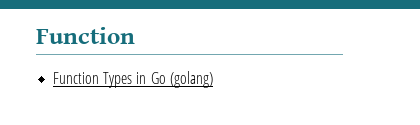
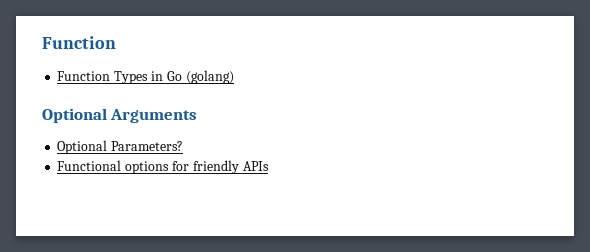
(213, 79) none -> [42,108,198,123] [57,140,184,154] [57,160,269,174] // Optional Arguments // Optional Parameters? // Functional options for friendly APIs

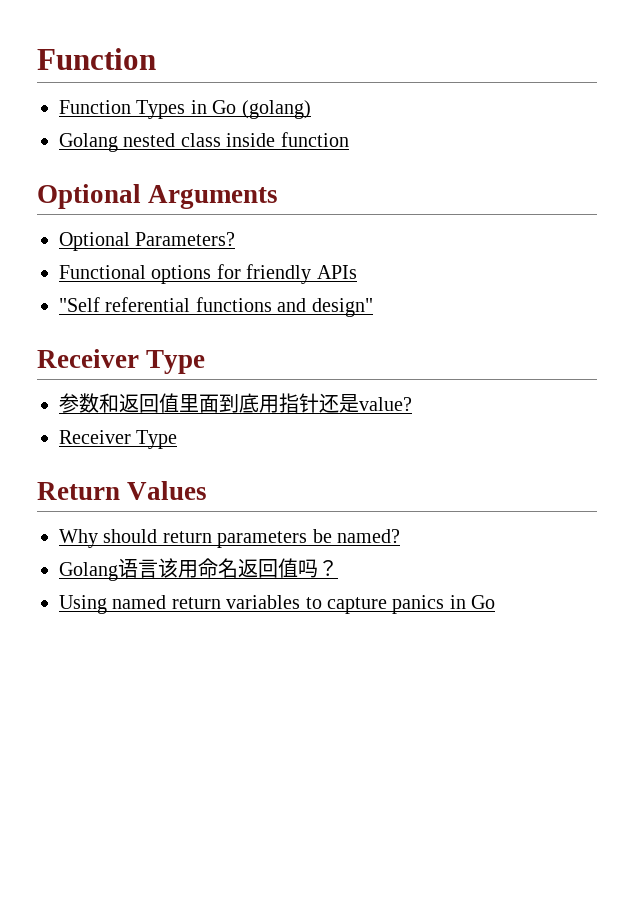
(234, 77) none -> [59,132,349,152] // Golang nested class inside function
(269, 166) none -> [59,297,373,317] [37,349,206,374] [59,393,412,413] [59,430,178,449] [37,481,208,500] [59,529,400,548] [59,558,338,581] [59,595,496,614] // "Self referential functions and design" // Receiver Type // 参数和返回值里面到底用指针还是value? // Receiver Type // Return Values // Why should return parameters be named? // Golang语言该用命名返回值吗？ // Using named return variables to capture panics in Go

